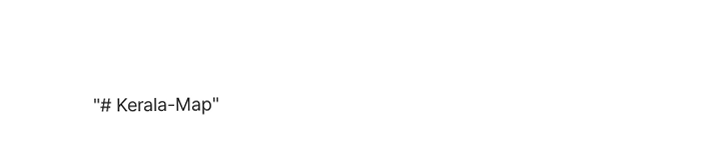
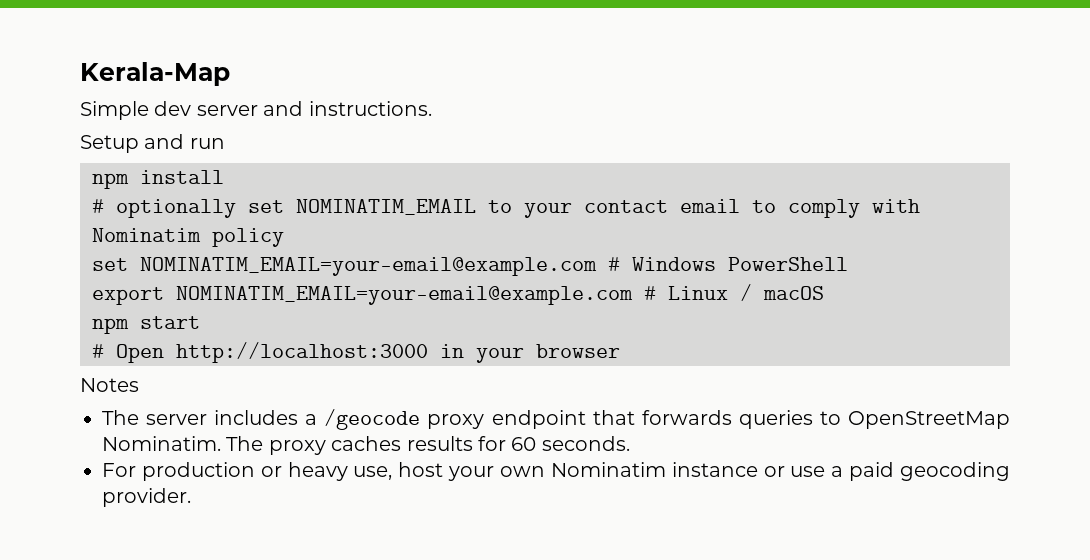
[93,96,220,116] "# Kerala-Map" -> [80,62,230,86] [80,101,432,120] [80,134,225,153] [92,170,224,189] [92,199,920,218] [92,228,284,247] [92,257,848,276] [92,284,824,305] [92,316,200,334] [92,342,620,363] [80,378,139,392] [102,409,1011,430] [102,436,630,455] [102,462,1010,481] [102,488,191,507] Kerala-Map // Simple dev server and instructions. // Setup and run // npm install // # optionally set NOMINATIM_EMAIL to your contact email to comply with Nominatim policy // set NOMINATIM_EMAIL=your-email@example.com # Windows PowerShell // export NOMINATIM_EMAIL=your-email@example.com # Linux / macOS // npm start // # Open http://localhost:3000 in your browser // Notes // The server includes a /geocode proxy endpoint that forwards queries to OpenStreetMap Nominatim. The proxy caches results for 60 seconds. // For production or heavy use, host your own Nominatim instance or use a paid geocoding provider.

